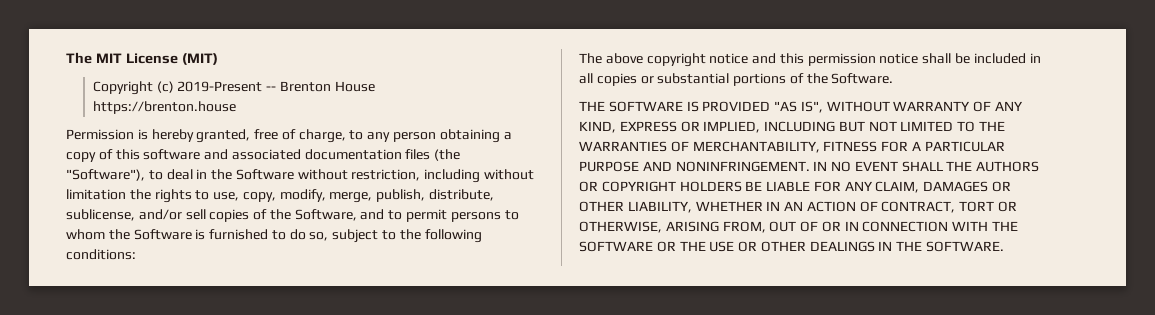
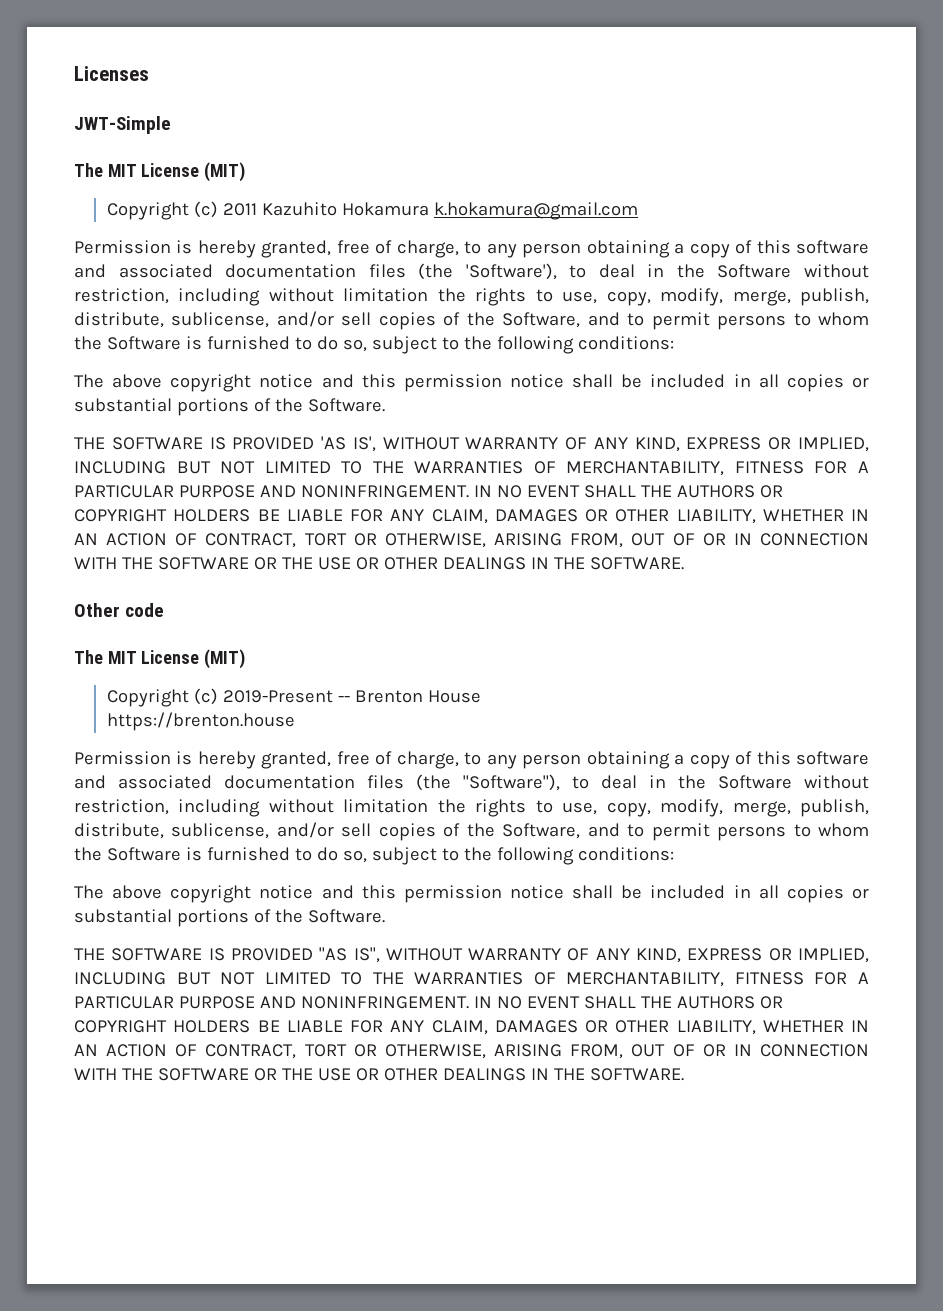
(66, 58) none -> [74,66,149,81] [74,116,171,134] [74,162,246,182] [106,201,638,220] [74,240,870,258] [74,263,869,280] [74,288,869,306] [74,311,869,330] [74,336,674,354] [74,374,869,392] [74,398,385,416] [74,436,869,452] [74,461,869,476] [74,485,783,498] [74,509,869,524] [74,533,870,548] [74,557,684,570] [74,603,165,617] Licenses // JWT-Simple // The MIT License (MIT) // Copyright (c) 2011 Kazuhito Hokamura k.hokamura@gmail.com // Permission is hereby granted, free of charge, to any person obtaining a copy of this software and associated documentation files (the 'Software'), to deal in the Software without restriction, including without limitation the rights to use, copy, modify, merge, publish, distribute, sublicense, and/or sell copies of the Software, and to permit persons to whom the Software is furnished to do so, subject to the following conditions: // The above copyright notice and this permission notice shall be included in all copies or substantial portions of the Software. // THE SOFTWARE IS PROVIDED 'AS IS', WITHOUT WARRANTY OF ANY KIND, EXPRESS OR IMPLIED, INCLUDING BUT NOT LIMITED TO THE WARRANTIES OF MERCHANTABILITY, FITNESS FOR A PARTICULAR PURPOSE AND NONINFRINGEMENT. IN NO EVENT SHALL THE AUTHORS OR COPYRIGHT HOLDERS BE LIABLE FOR ANY CLAIM, DAMAGES OR OTHER LIABILITY, WHETHER IN AN ACTION OF CONTRACT, TORT OR OTHERWISE, ARISING FROM, OUT OF OR IN CONNECTION WITH THE SOFTWARE OR THE USE OR OTHER DEALINGS IN THE SOFTWARE. // Other code //

